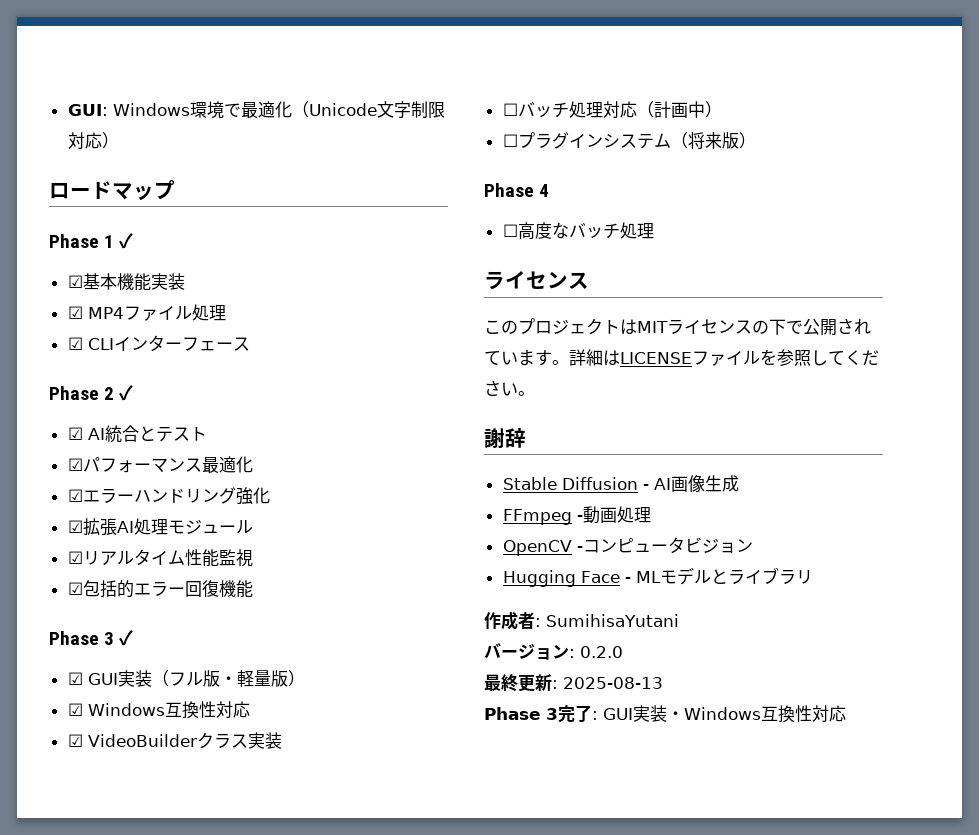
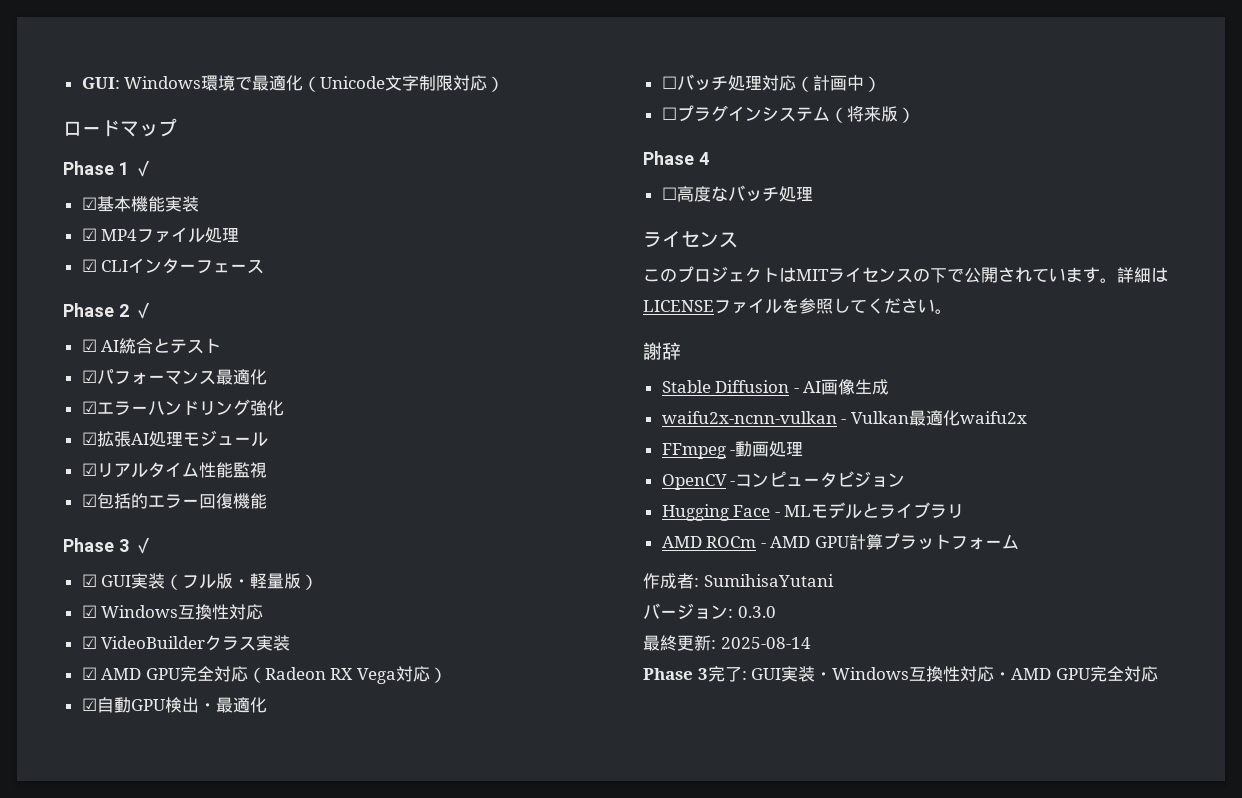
(282, 740) none -> [81,666,448,684] [81,697,267,713] // ☑ AMD GPU完全対応（Radeon RX Vega対応） // ☑自動GPU検出・最適化
(739, 483) none -> [661,410,1027,426] // waifu2x-ncnn-vulkan - Vulkan最適化waifu2x
(813, 577) none -> [661,533,1020,550] // AMD ROCm - AMD GPU計算プラットフォーム
[580,646,623,658] 0.2.0 -> [737,606,776,618] 0.3.0
[563,677,663,689] 2025-08-13 -> [720,637,811,649] 2025-08-14
(846, 713) none -> [994,666,1158,682] ・AMD GPU完全対応

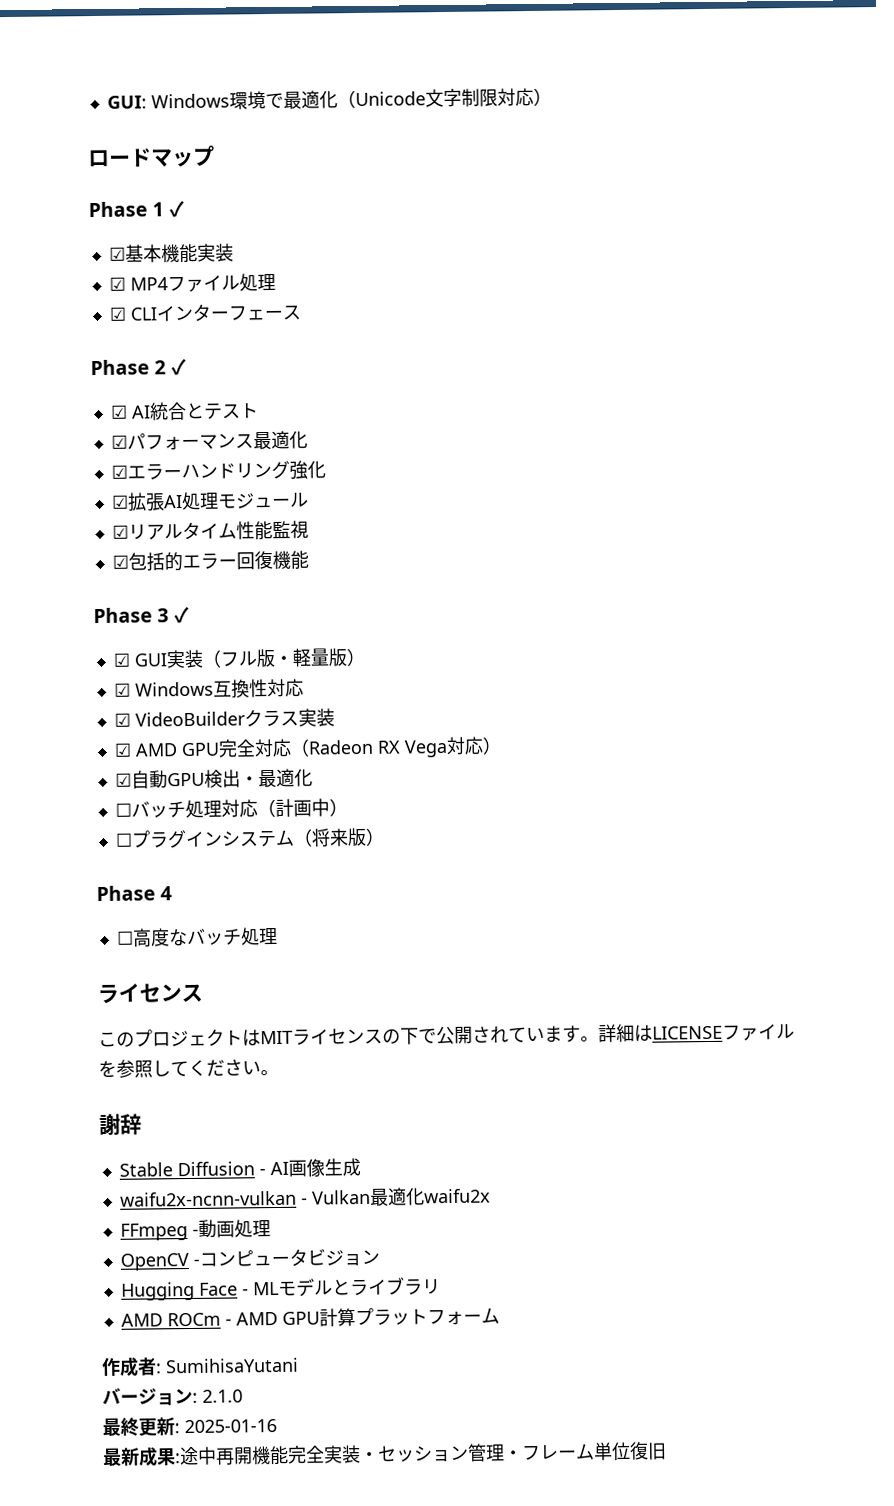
[737,606,776,618] 0.3.0 -> [202,1389,243,1403] 2.1.0
[720,637,811,649] [643,666,1158,682] 2025-08-14 // Phase 3完了: GUI実装・Windows互換性対応・AMD GPU完全対応 -> [184,1419,277,1434] [102,1441,667,1467] 2025-01-16 // 最新成果:途中再開機能完全実装・セッション管理・フレーム単位復旧

